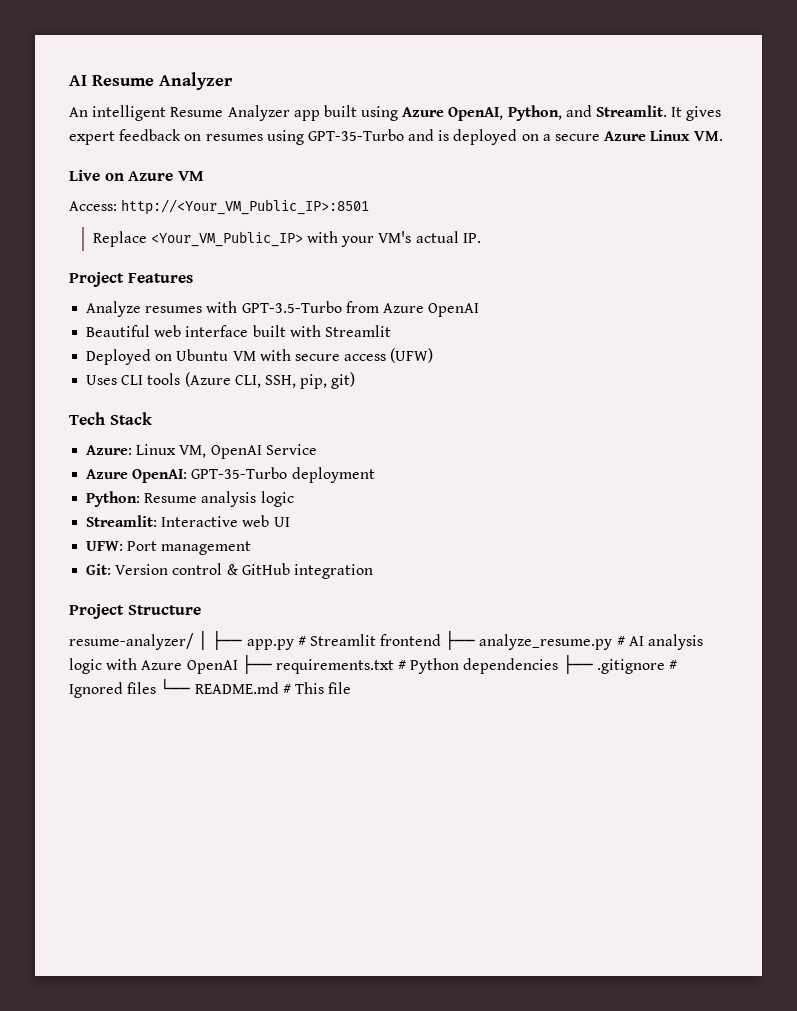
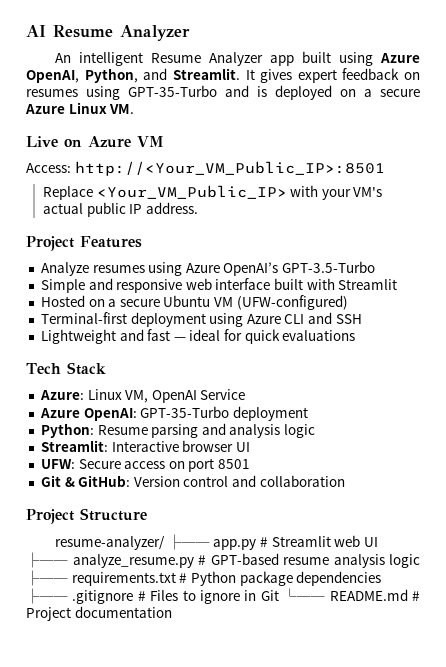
[462,233,481,243] IP. -> [86,202,198,217] public IP address.
[206,301,480,317] [86,325,151,337] with GPT-3.5-Turbo from Azure OpenAI // Beautiful -> [148,261,376,276] [40,278,183,293] using Azure OpenAI’s GPT-3.5-Turbo // Simple and responsive
[86,348,434,365] [86,372,356,389] Deployed on Ubuntu VM with secure access (UFW) // Uses CLI tools (Azure CLI, SSH, pip, git) -> [40,295,348,310] [40,312,362,327] [40,329,356,344] Hosted on a secure Ubuntu VM (UFW-configured) // Terminal-first deployment using Azure CLI and SSH // Lightweight and fast — ideal for quick evaluations
(198, 498) none -> [151,423,226,438] parsing and
[242,515,270,527] web -> [182,440,234,452] browser
[127,541,252,555] [86,563,373,579] Port management // Git: Version control & GitHub integration -> [78,458,251,472] [40,475,345,487] Secure access on port 8501 // Git & GitHub: Version control and collaboration
[198,630,209,650] │ -> (165, 543) none
[380,634,442,646] frontend -> [334,535,378,547] web UI
[628,634,704,650] [69,658,238,674] AI analysis logic with Azure OpenAI -> [210,553,420,568] GPT-based resume analysis logic
(460, 666) none -> [239,571,293,586] package
[69,682,157,698] Ignored files -> [150,590,279,604] Files to ignore in Git
[294,682,352,694] This file -> [26,606,172,621] Project documentation

